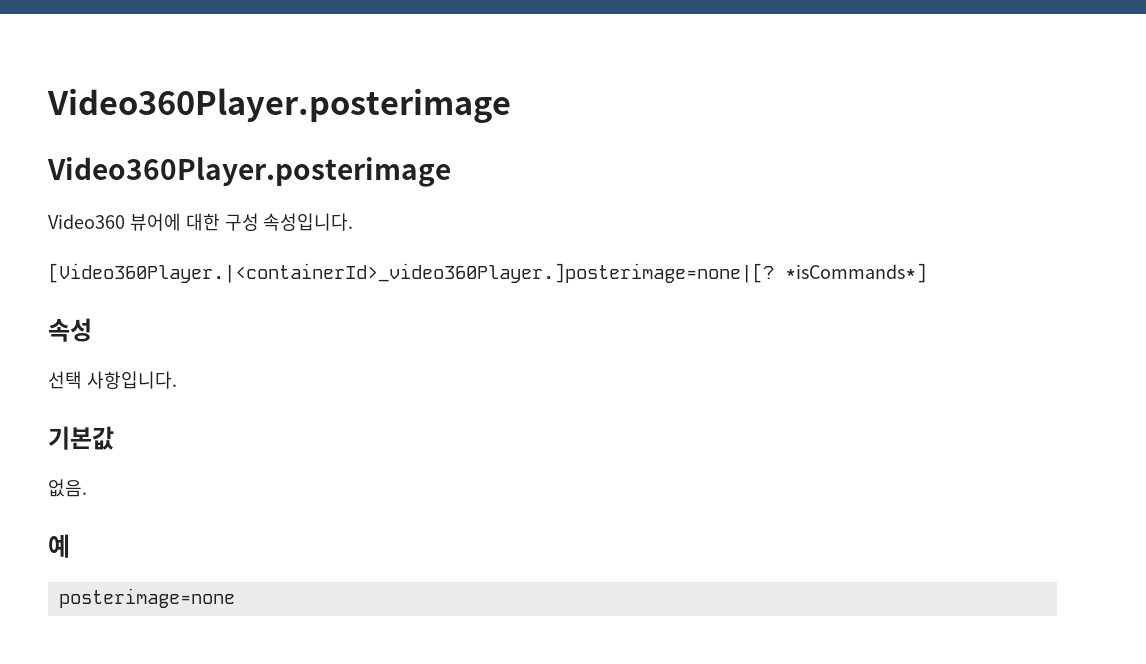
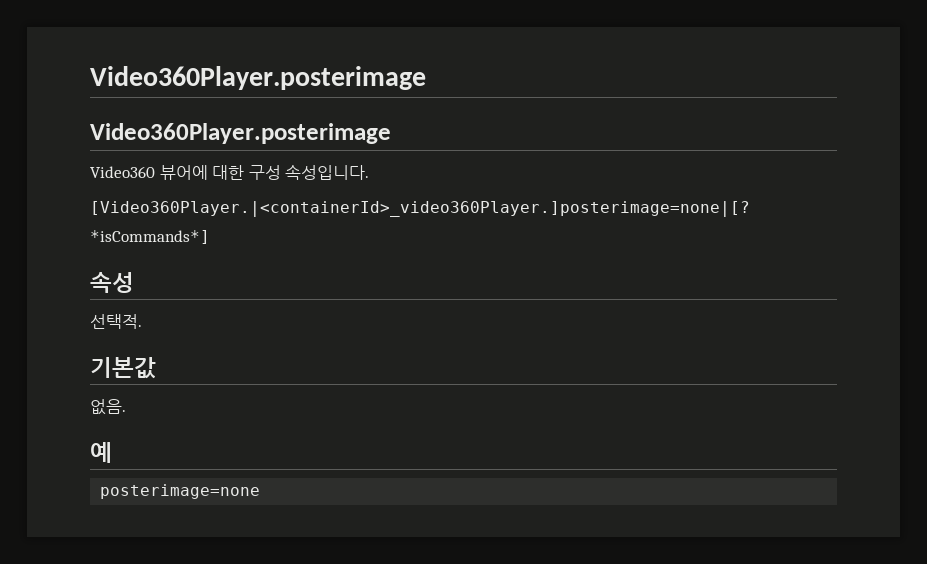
[48,371,177,389] 선택 사항입니다. -> [90,314,142,329] 선택적.

